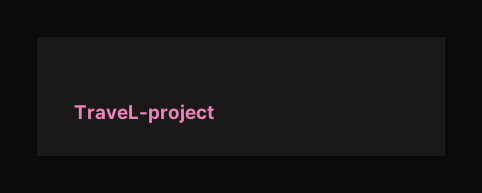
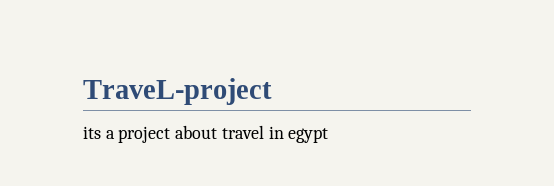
(214, 113) none -> [83,125,329,143] // its a project about travel in egypt

